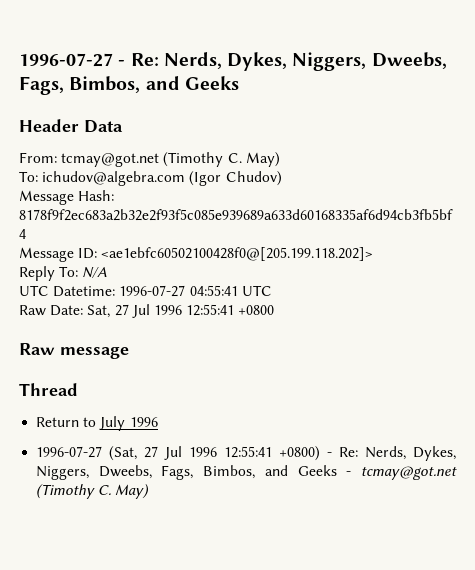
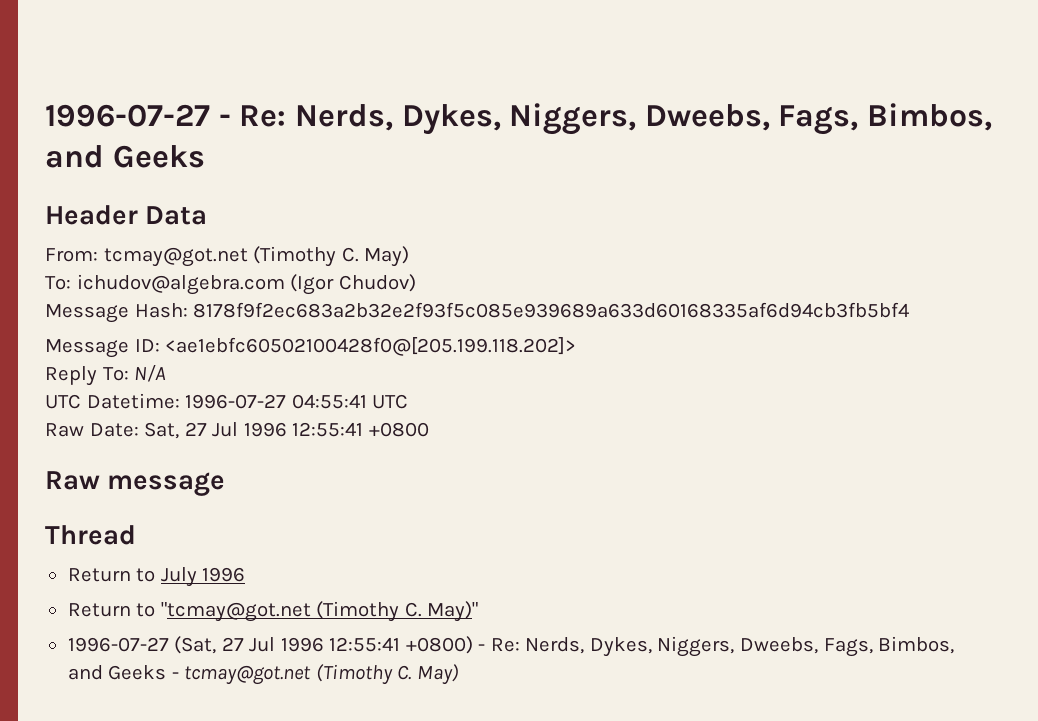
(158, 422) none -> [67,601,479,622] // Return to "tcmay@got.net (Timothy C. May)"

